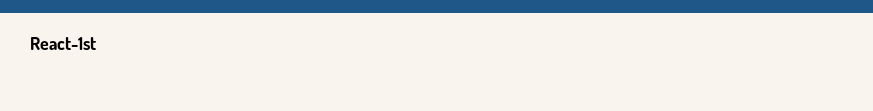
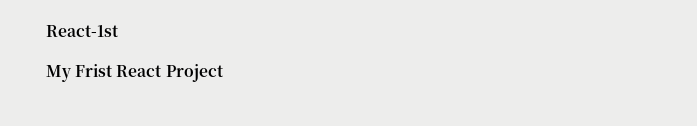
(96, 43) none -> [46,64,224,82] // My Frist React Project

